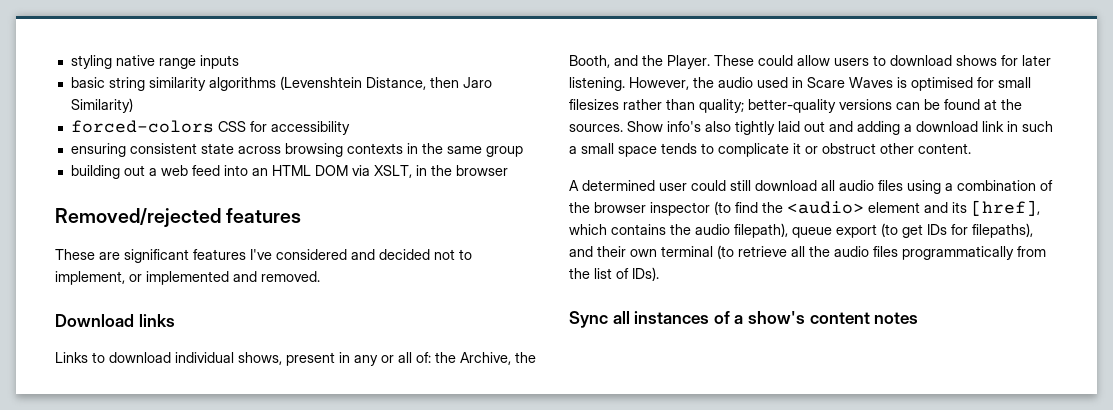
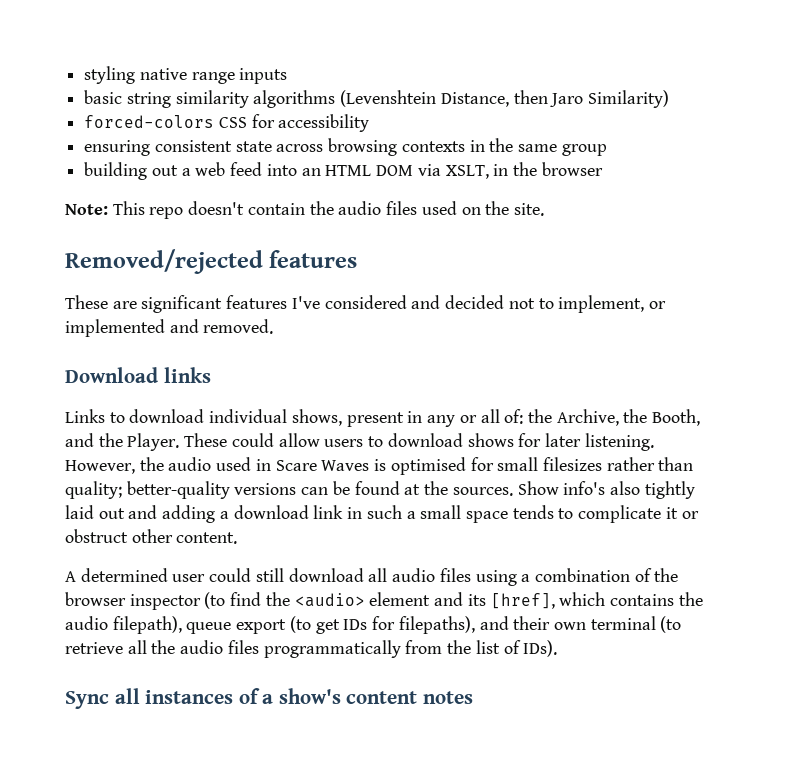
(508, 170) none -> [65,201,544,219] // Note: This repo doesn't contain the audio files used on the site.

